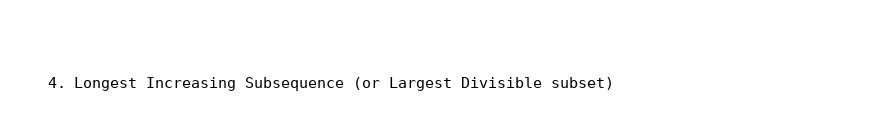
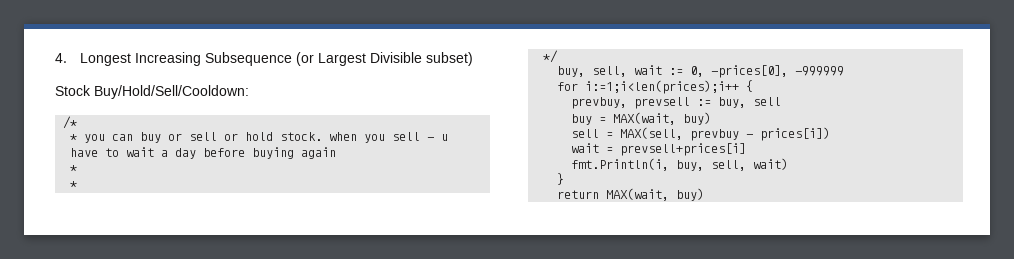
(614, 83) none -> [55,85,249,99] [63,116,78,129] [70,132,449,143] [70,147,337,159] [70,165,78,172] [70,181,78,188] [543,50,559,63] [557,65,845,78] [557,80,754,94] [571,97,782,109] [571,112,712,125] [571,127,831,141] [571,143,747,156] [571,158,789,171] [557,173,565,185] [557,188,705,201] // Stock Buy/Hold/Sell/Cooldown: // /* // * you can buy or sell or hold stock. when you sell - u have to wait a day before buying again // * // * // */ // buy, sell, wait := 0, -prices[0], -999999 // for i:=1;i<len(prices);i++ { // prevbuy, prevsell := buy, sell // buy = MAX(wait, buy) // sell = MAX(sell, prevbuy - prices[i]) // wait = prevsell+prices[i] // fmt.Println(i, buy, sell, wait) // } // return MAX(wait, buy)

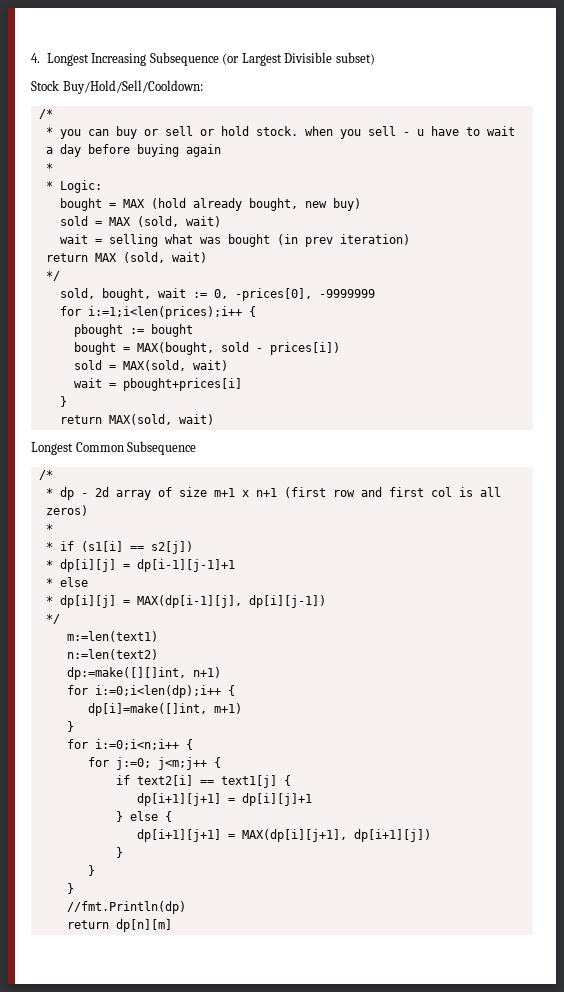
[543,50,559,63] [557,66,628,77] // */ // buy, sell, -> [59,180,102,193] [59,198,361,211] [59,216,221,227] [59,234,410,247] [45,252,207,263] [45,271,60,281] [59,288,151,301] Logic: // bought = MAX (hold already bought, new buy) // sold = MAX (sold, wait) // wait = selling what was bought (in prev iteration) // return MAX (sold, wait) // */ // sold, bought,
[795,66,845,76] -999999 -> [318,289,375,298] -9999999
[571,97,782,109] [571,112,712,125] [571,127,831,141] [571,143,747,156] [571,158,789,171] [557,173,565,185] [557,188,705,201] prevbuy, prevsell := buy, sell // buy = MAX(wait, buy) // sell = MAX(sell, prevbuy - prices[i]) // wait = prevsell+prices[i] // fmt.Println(i, buy, sell, wait) // } // return MAX(wait, buy) -> [73,324,193,337] [73,342,340,355] [73,360,228,371] [73,378,242,391] [59,396,67,407] [59,414,214,425] [31,441,197,455] [38,470,53,480] [45,487,501,500] [45,505,88,516] [45,524,53,533] [45,541,193,554] [45,559,235,572] [45,577,88,587] [45,595,326,608] [45,614,60,624] [66,631,158,642] [66,649,158,660] [66,667,221,680] [66,685,235,698] [87,703,242,716] [66,721,74,732] [66,739,193,750] [87,757,221,770] [115,775,291,788] [136,793,312,806] [115,811,172,822] [136,829,431,842] [115,847,123,858] [87,865,95,876] [66,883,74,894] [66,901,186,914] [66,919,172,932] pbought := bought // bought = MAX(bought, sold - prices[i]) // sold = MAX(sold, wait) // wait = pbought+prices[i] // } // return MAX(sold, wait) // Longest Common Subsequence // /* // * dp - 2d array of size m+1 x n+1 (first row and first col is all zeros) // * // * if (s1[i] == s2[j]) // * dp[i][j] = dp[i-1][j-1]+1 // * else // * dp[i][j] = MAX(dp[i-1][j], dp[i][j-1]) // */ // m:=len(text1) // n:=len(text2) // dp:=make([][]int, n+1) // for i:=0;i<len(dp);i++ { // dp[i]=make([]int, m+1) // } // for i:=0;i<n;i++ { // for j:=0; j<m;j++ { // if text2[i] == text1[j] { // dp[i+1][j+1] = dp[i][j]+1 // } else { // dp[i+1][j+1] = MAX(dp[i][j+1], dp[i+1][j]) // } // } // } // //fmt.Println(dp) // return dp[n][m]

